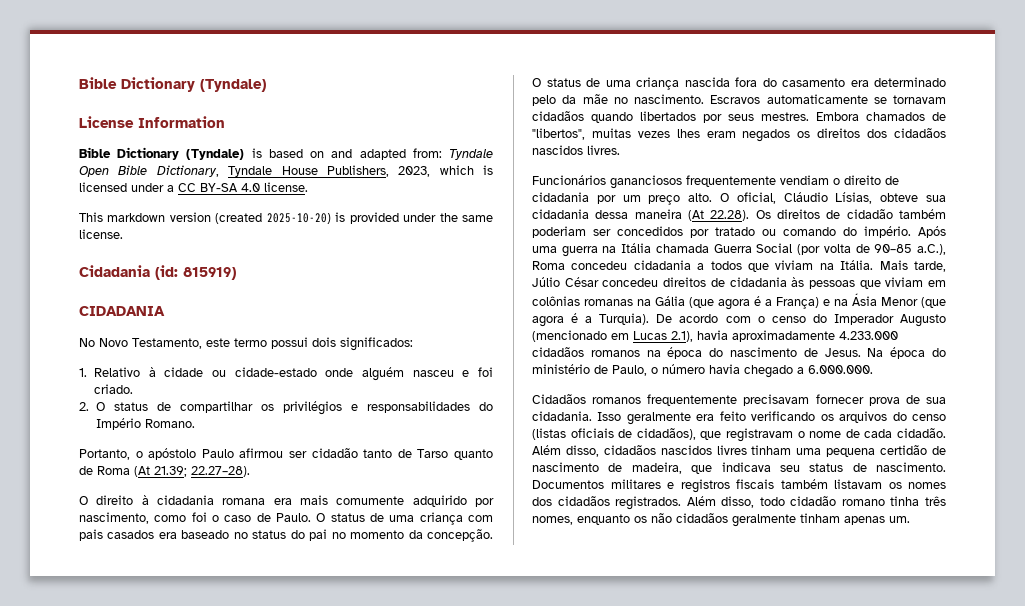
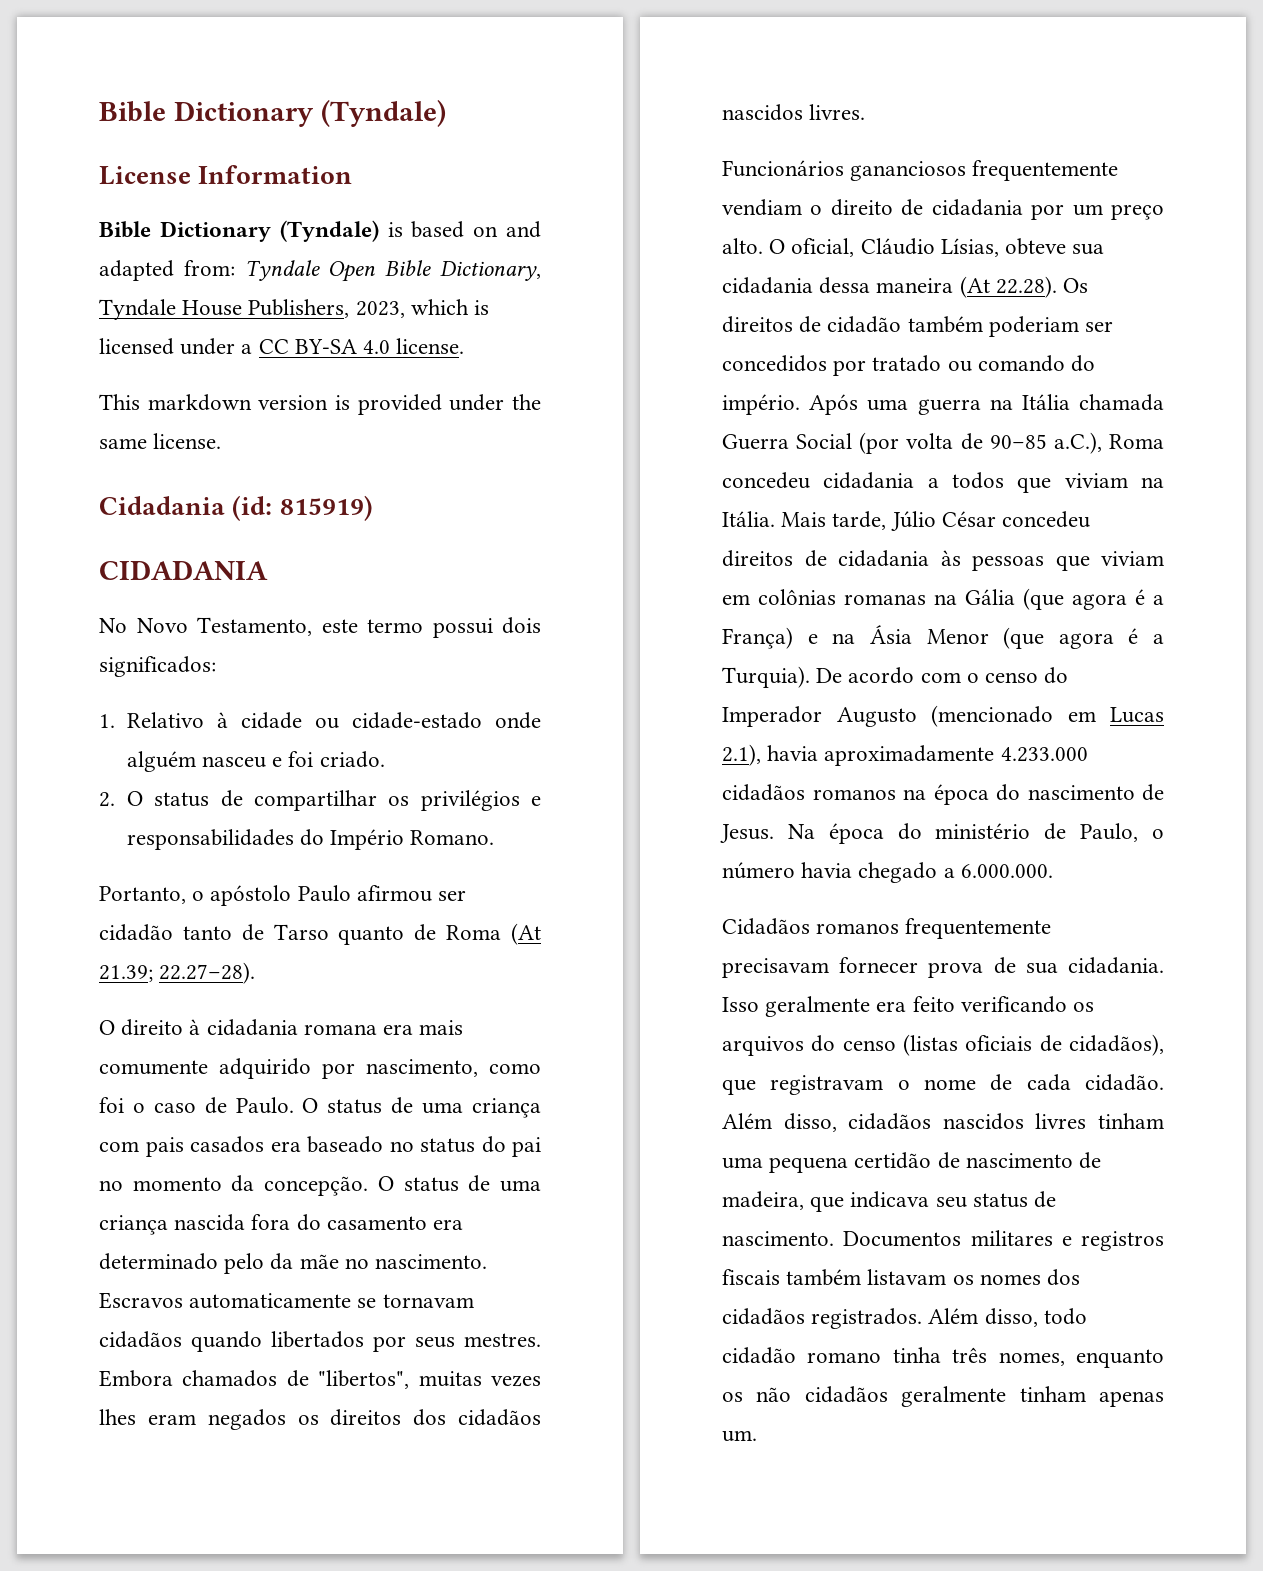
[215,213,331,224] (created 2025-10-20) -> (329, 402) none

